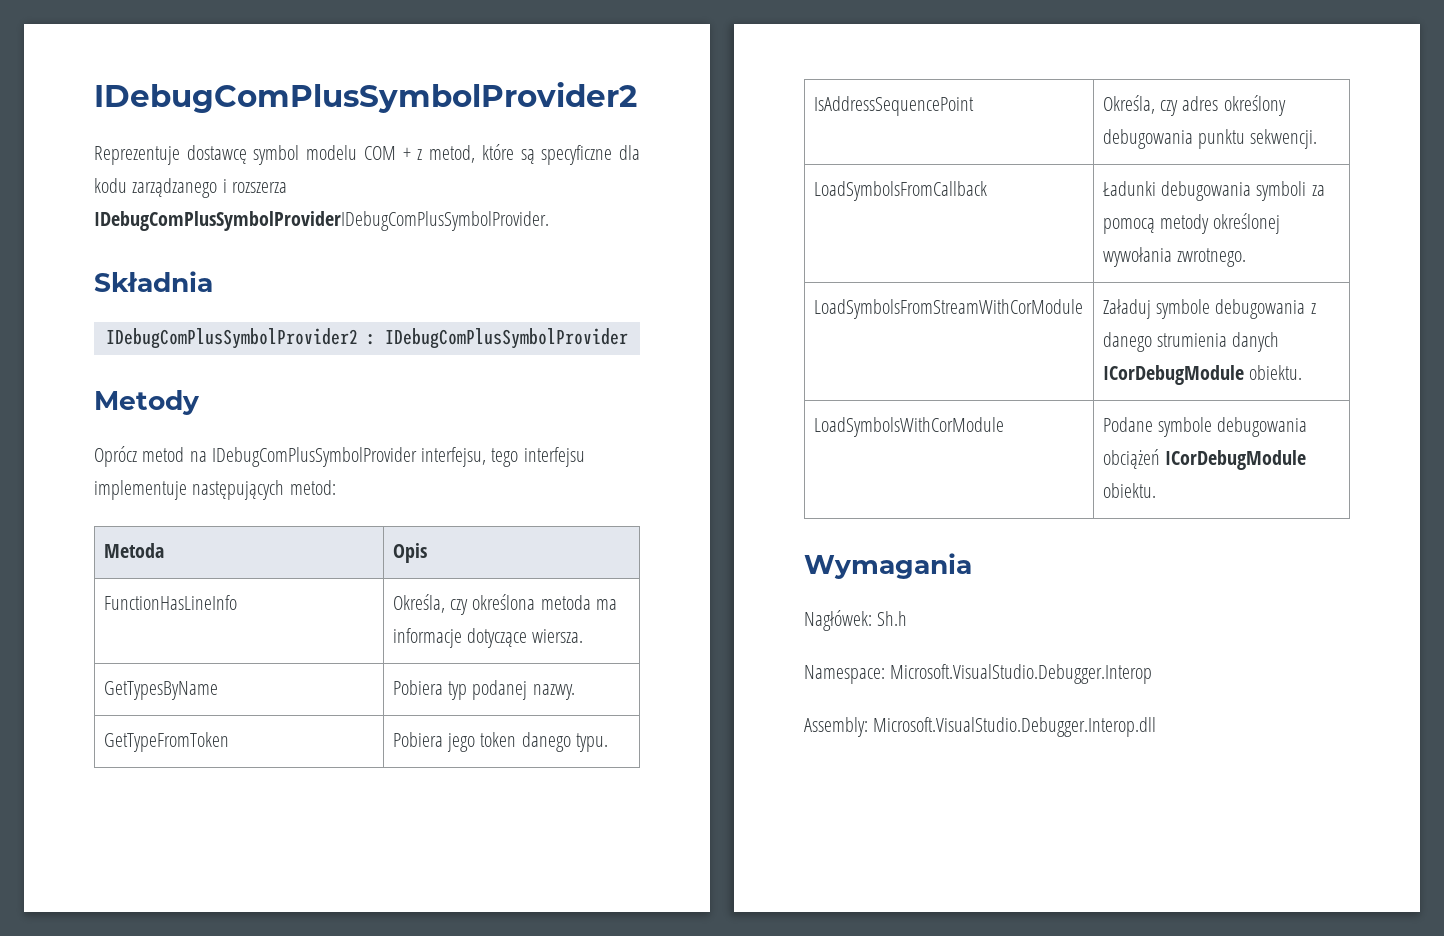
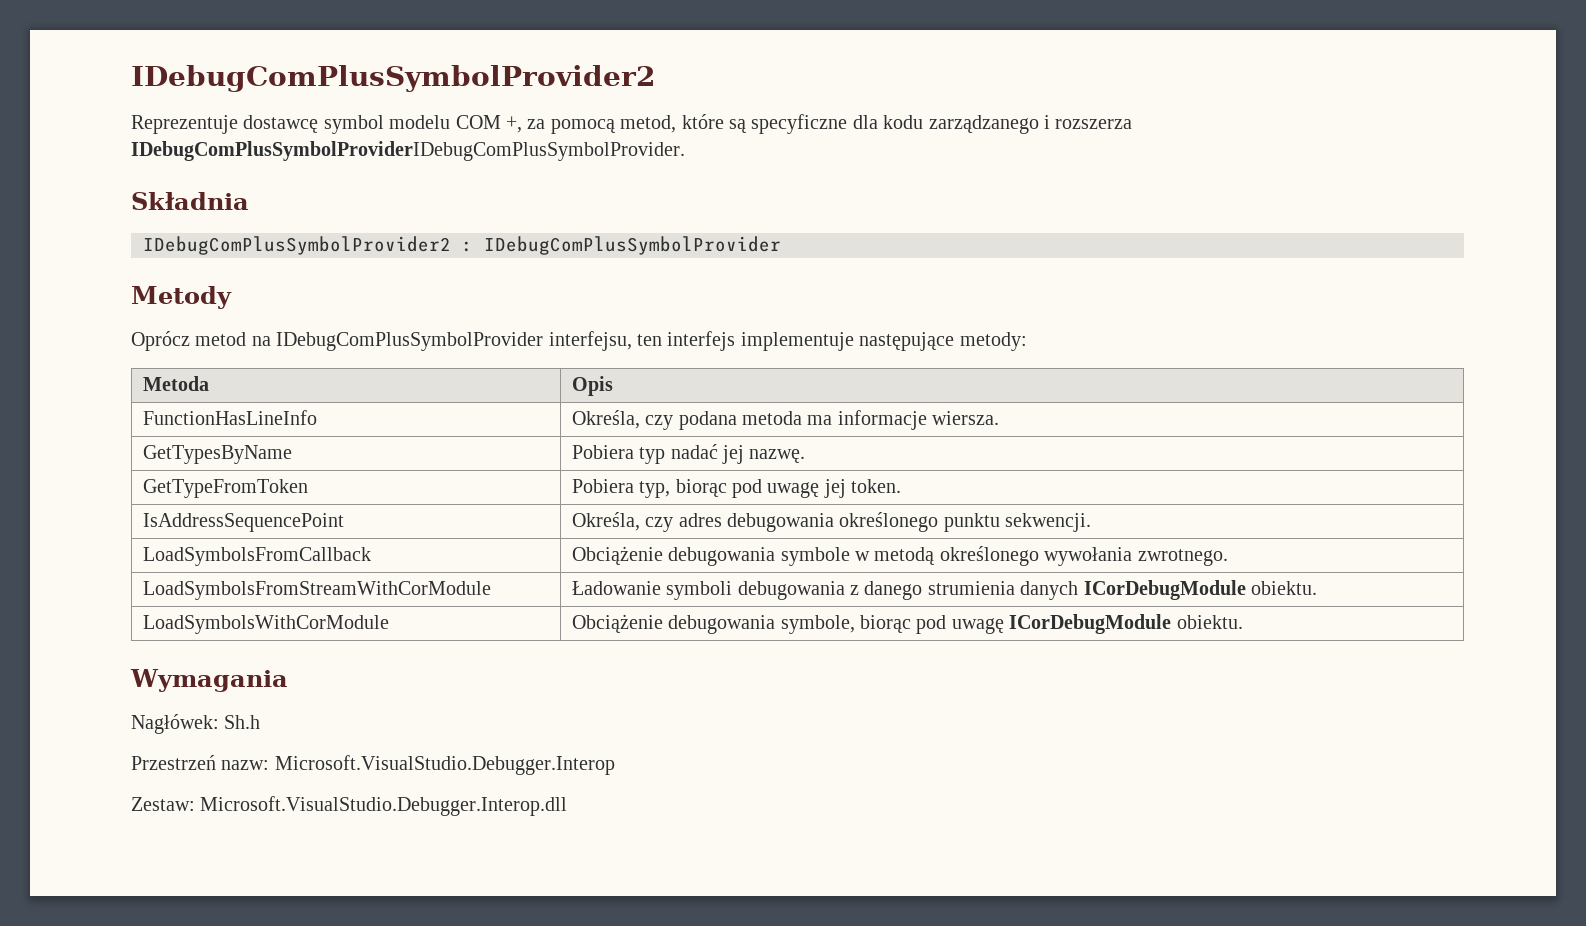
[402,147,423,160] + z -> [505,116,616,134] +, za pomocą
[491,447,585,467] [94,480,336,500] tego interfejsu implementuje następujących metod: -> [637,331,1027,351] ten interfejs implementuje następujące metody:
[472,594,536,610] określona -> [678,411,737,430] podana
[466,628,527,648] dotyczące -> (927, 420) none
[472,680,576,700] podanej nazwy. -> [670,444,806,464] nadać jej nazwę.
[446,732,608,752] jego token danego typu. -> [639,479,902,498] typ, biorąc pod uwagę jej token.
[1223,95,1286,116] [1102,129,1193,149] określony debugowania -> [727,512,939,532] debugowania określonego
[1102,181,1325,201] [1102,213,1281,234] Ładunki debugowania symboli za pomocą metody określonej -> [571,546,1039,566] Obciążenie debugowania symbole w metodą określonego
[1102,299,1210,319] Załaduj symbole -> [571,581,733,600] Ładowanie symboli
[1102,417,1308,437] [1102,449,1160,469] Podane symbole debugowania obciążeń -> [571,614,1004,634] Obciążenie debugowania symbole, biorąc pod uwagę
[804,665,885,684] Namespace: -> [131,755,270,770] Przestrzeń nazw:
[804,717,868,737] Assembly: -> [131,797,195,811] Zestaw:

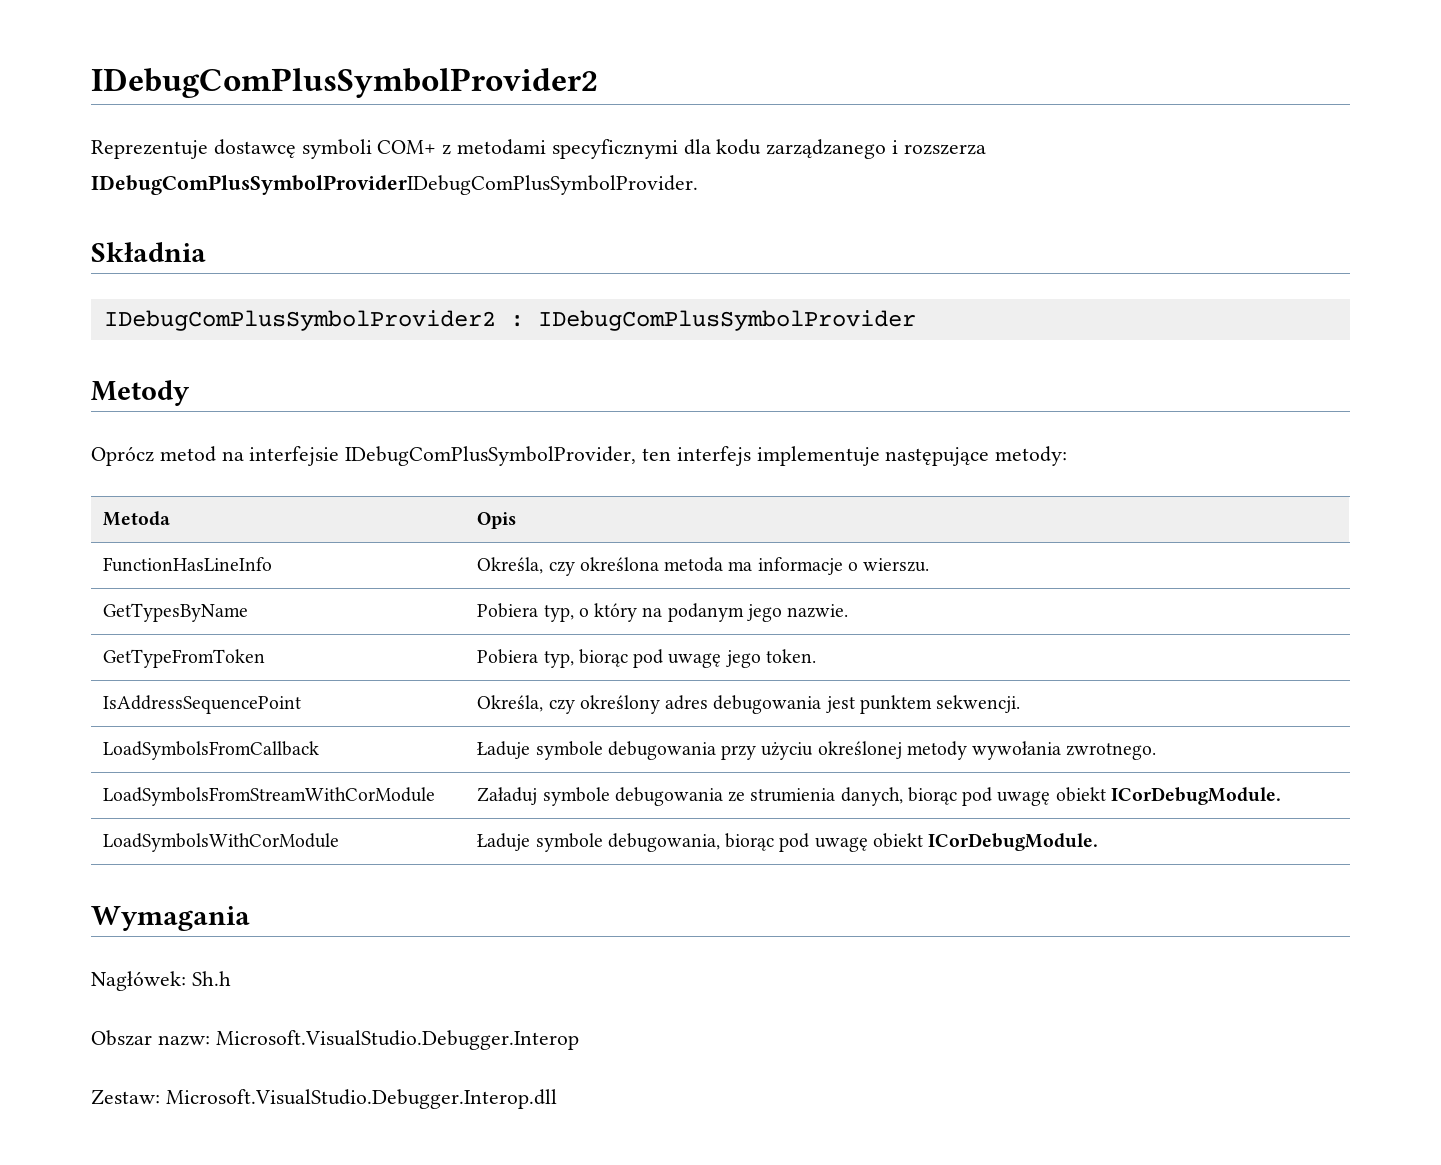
[323,114,848,134] symbol modelu COM +, za pomocą metod, które są specyficzne -> [301,139,678,159] symboli COM+ z metodami specyficznymi
[276,331,632,351] IDebugComPlusSymbolProvider interfejsu, -> [249,446,637,466] interfejsie IDebugComPlusSymbolProvider,
[678,411,737,430] podana -> [579,557,659,571] określona
[932,411,1000,425] wiersza. -> [847,558,930,572] o wierszu.
[639,444,806,464] typ nadać jej nazwę. -> [543,603,849,622] typ, o który na podanym jego nazwie.
[823,479,846,498] jej -> [725,650,761,668] jego
(674, 524) none -> [579,695,660,714] określony
[839,512,1000,532] określonego punktu -> [825,695,932,714] jest punktem
[571,546,1228,566] [142,581,491,600] [571,580,1318,600] [142,615,389,634] [571,614,1243,634] Obciążenie debugowania symbole w metodą określonego wywołania zwrotnego. // LoadSymbolsFromStreamWithCorModule | Ładowanie symboli debugowania z danego strumienia danych ICorDebugModule obiektu. // LoadSymbolsWithCorModule | Obciążenie debugowania symbole, biorąc pod uwagę ICorDebugModule obiektu. -> [477,741,1157,760] [103,787,436,806] [477,787,1281,806] [103,833,340,852] [477,833,1099,852] Ładuje symbole debugowania przy użyciu określonej metody wywołania zwrotnego. // LoadSymbolsFromStreamWithCorModule | Załaduj symbole debugowania ze strumienia danych, biorąc pod uwagę obiekt ICorDebugModule. // LoadSymbolsWithCorModule | Ładuje symbole debugowania, biorąc pod uwagę obiekt ICorDebugModule.
[131,755,216,770] Przestrzeń -> [91,1030,152,1046] Obszar

